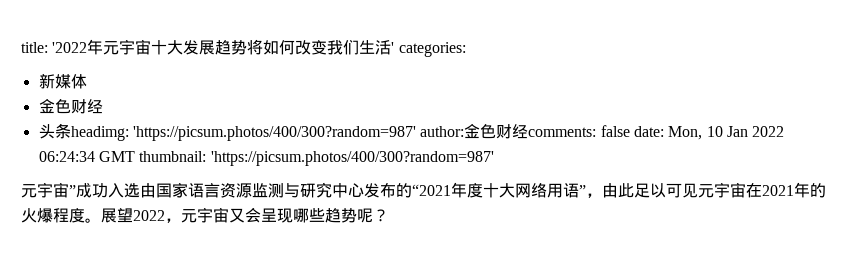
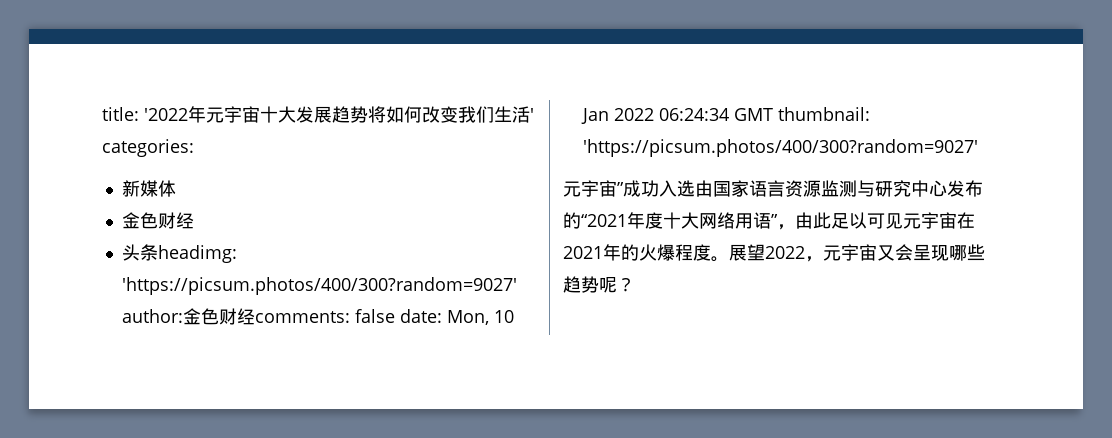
[132,126,416,141] 'https://picsum.photos/400/300?random=987' -> [121,277,517,295] 'https://picsum.photos/400/300?random=9027'
[210,151,494,166] 'https://picsum.photos/400/300?random=987' -> [582,139,978,157] 'https://picsum.photos/400/300?random=9027'

